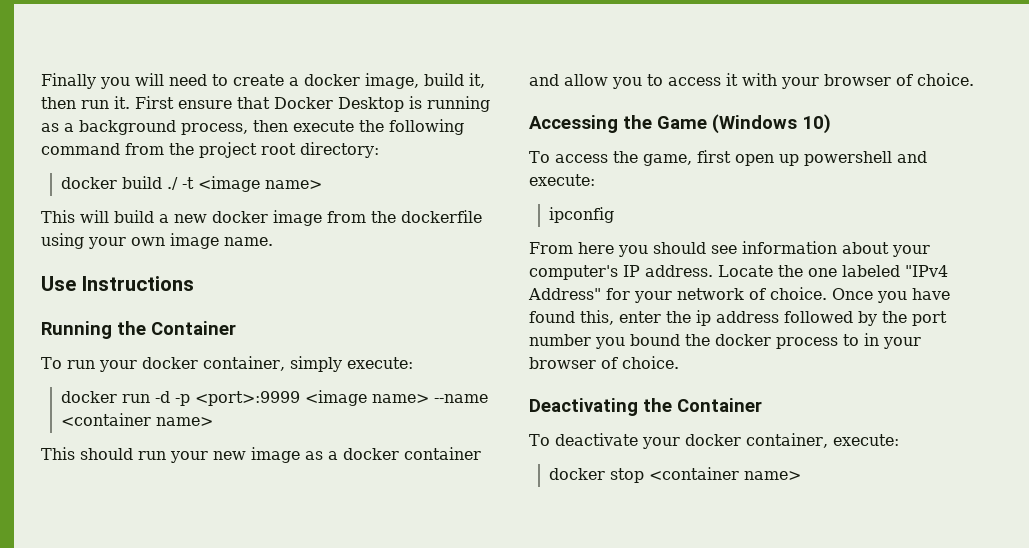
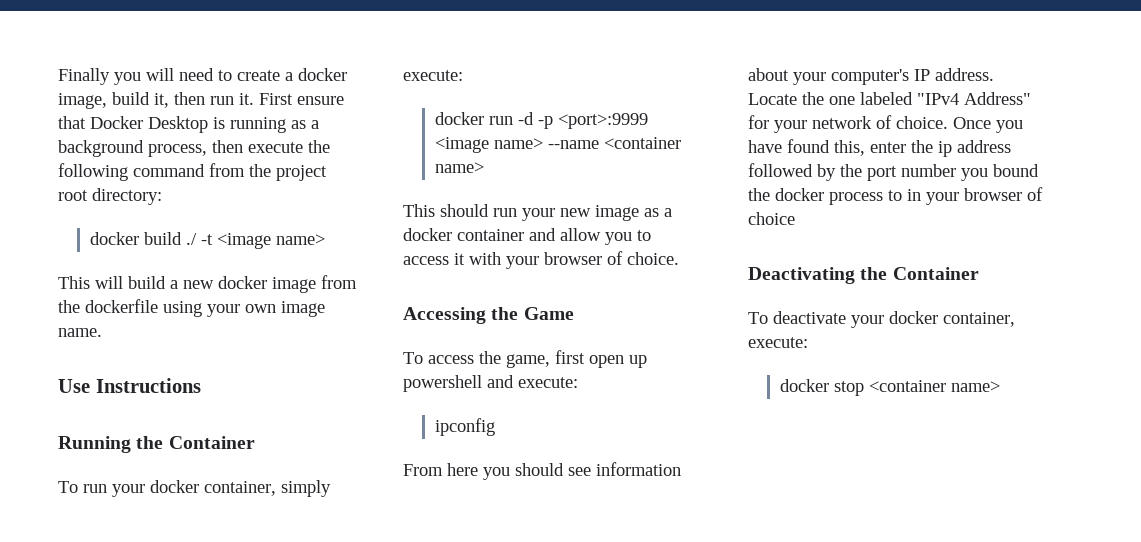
[712,114,831,134] (Windows 10) -> (574, 313) none
[622,356,679,369] choice. -> [748,212,795,225] choice

